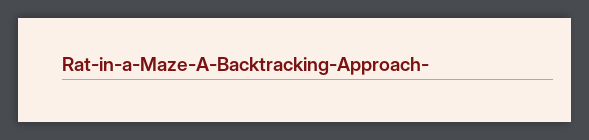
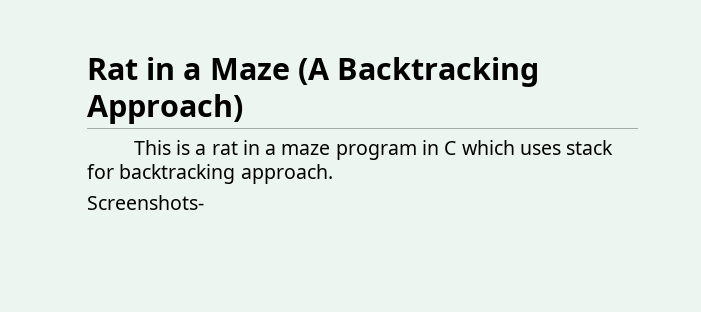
[62,57,429,75] Rat-in-a-Maze-A-Backtracking-Approach- -> [87,57,540,87] [87,94,243,124] [133,140,614,160] [87,164,333,184] [87,195,204,210] Rat in a Maze (A Backtracking Approach) // This is a rat in a maze program in C which uses stack for backtracking approach. // Screenshots-

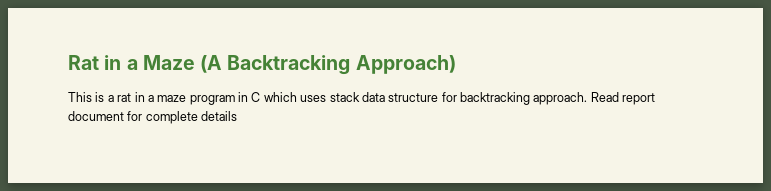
(614, 147) none -> [361,92,439,102] data structure
[87,195,204,210] // Screenshots- -> [590,92,656,105] [68,111,238,124] Read report document for complete details

